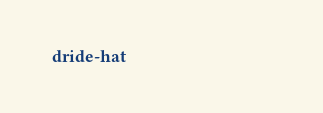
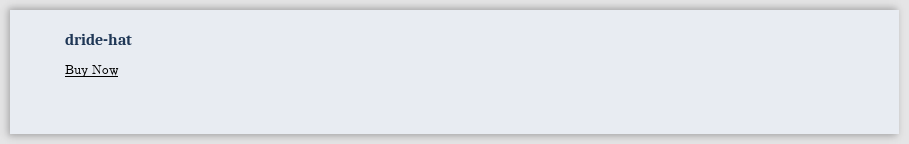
(126, 56) none -> [65,65,119,77] // Buy Now

